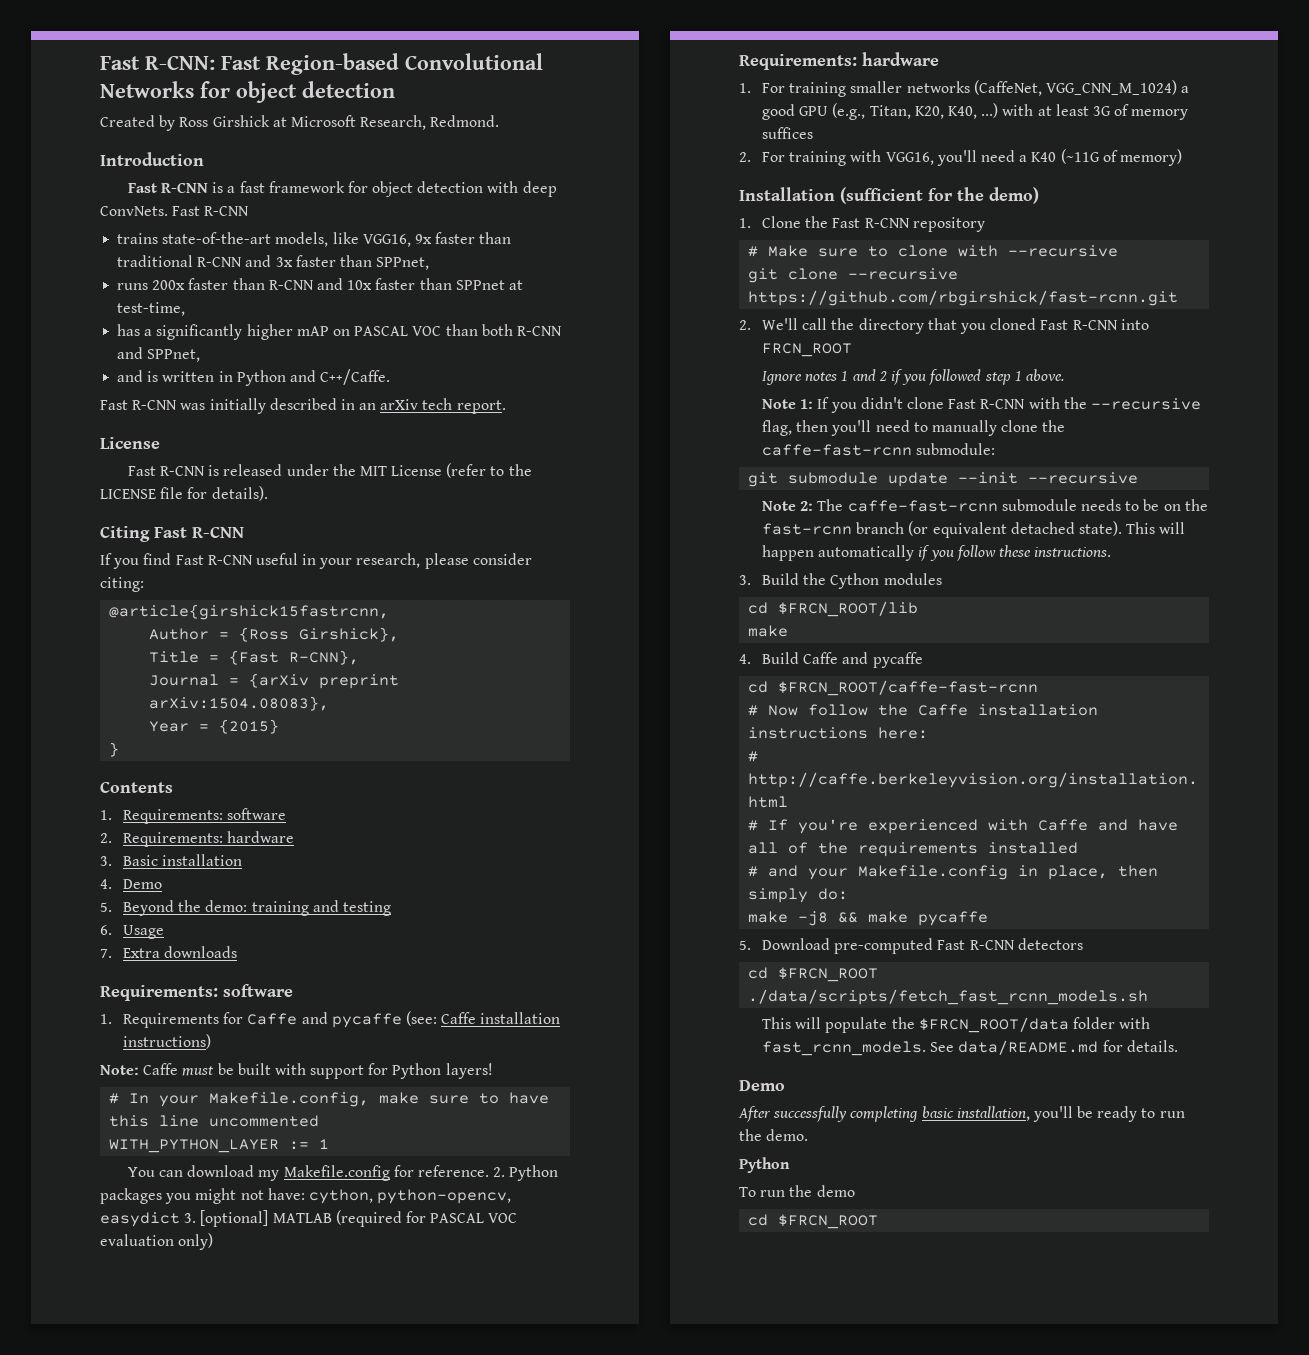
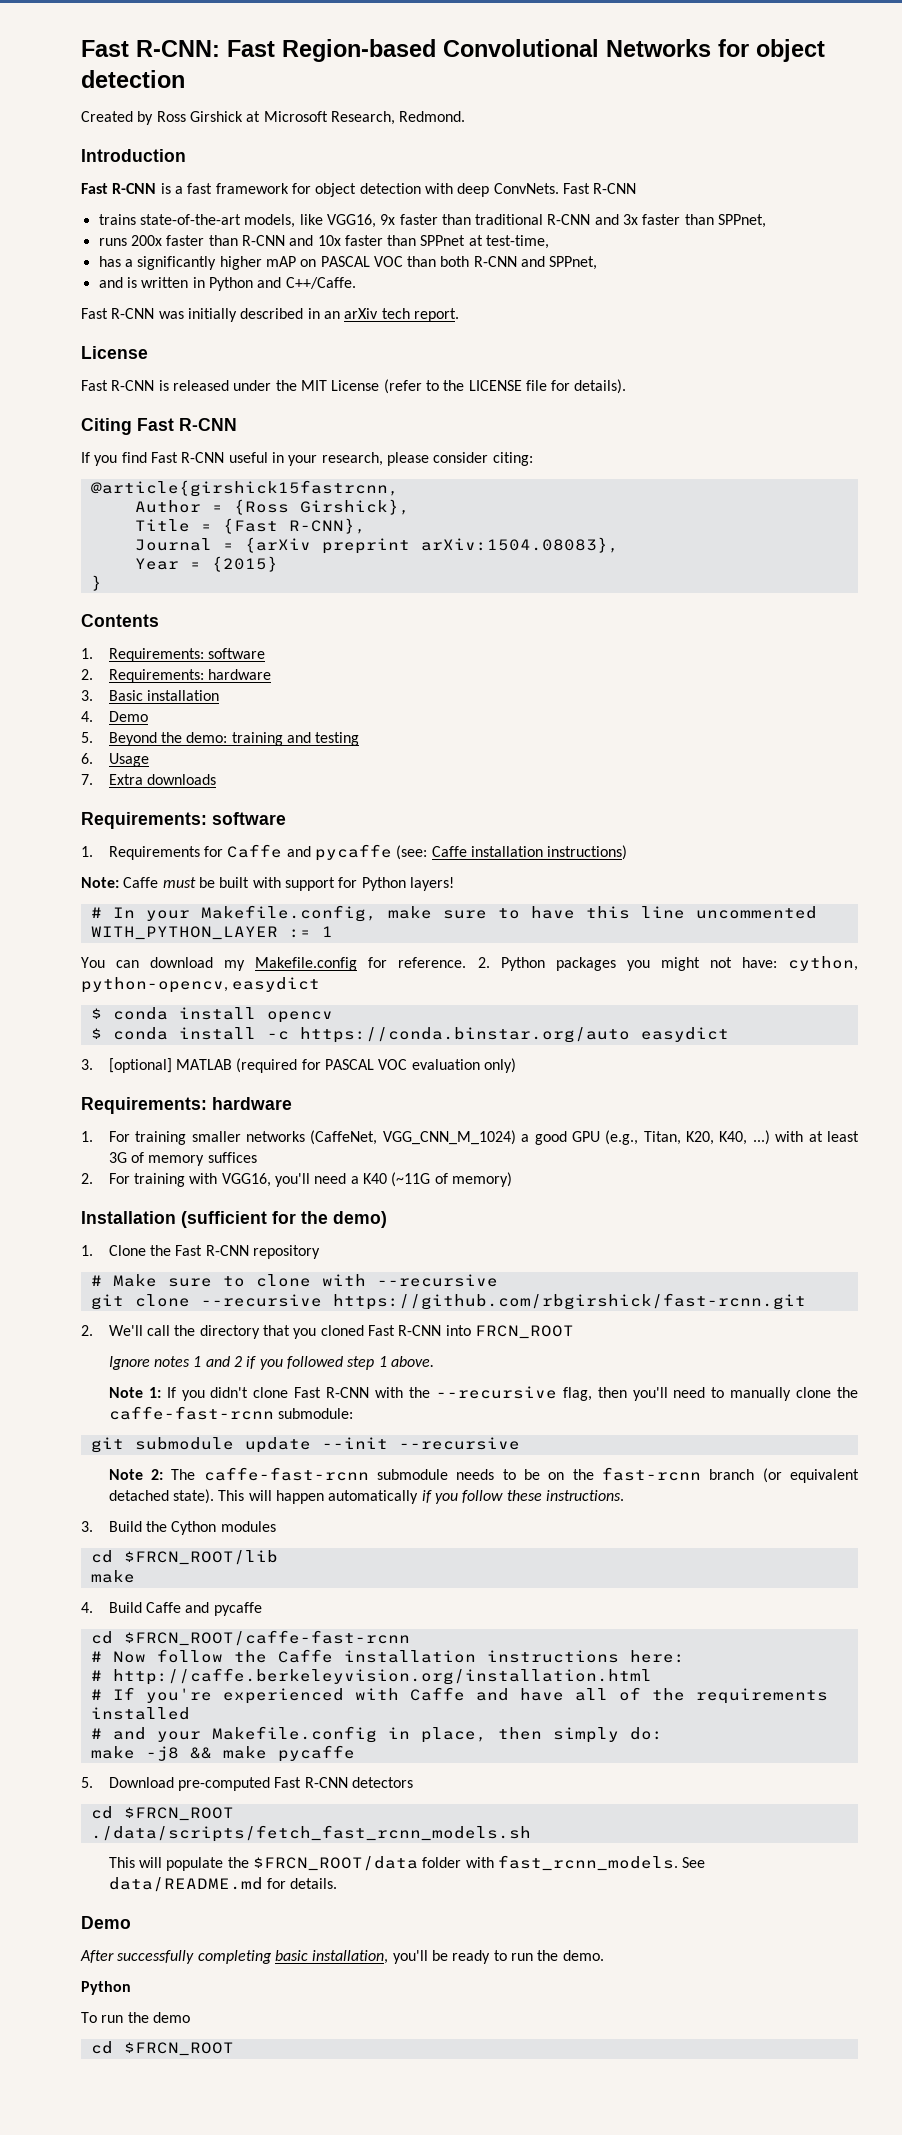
(180, 1219) none -> [90,1007,333,1023] [90,1027,729,1043] // $ conda install opencv // $ conda install -c https://conda.binstar.org/auto easydict //

